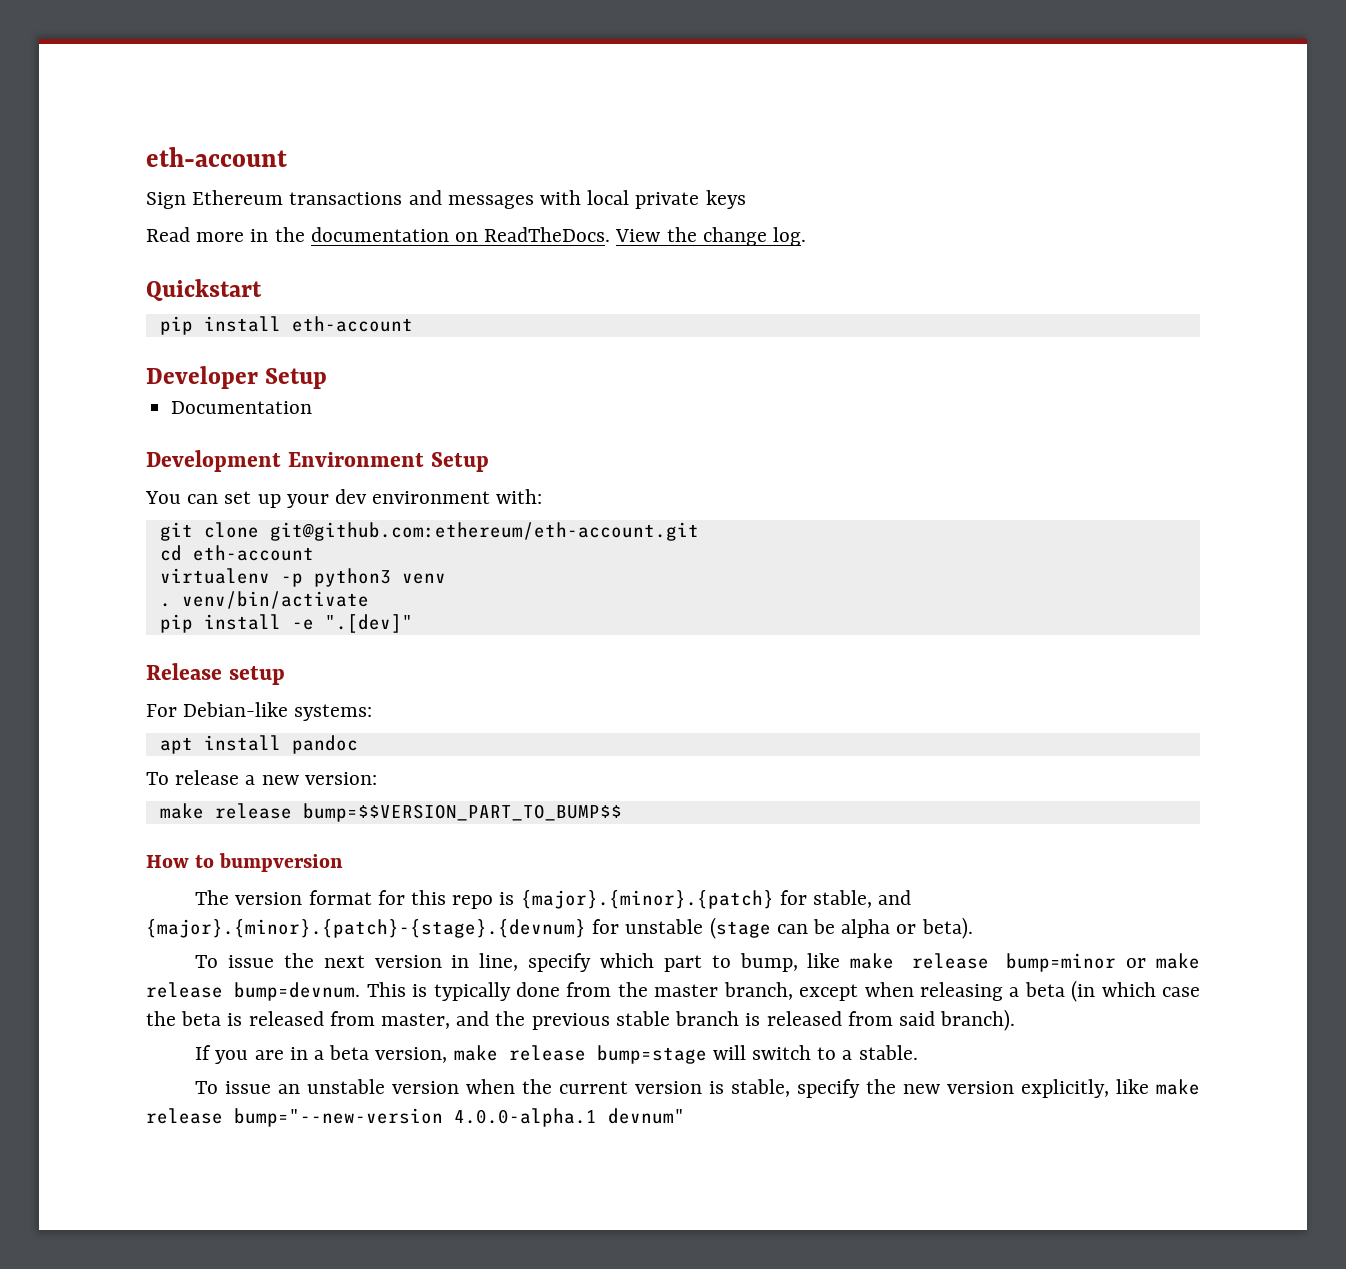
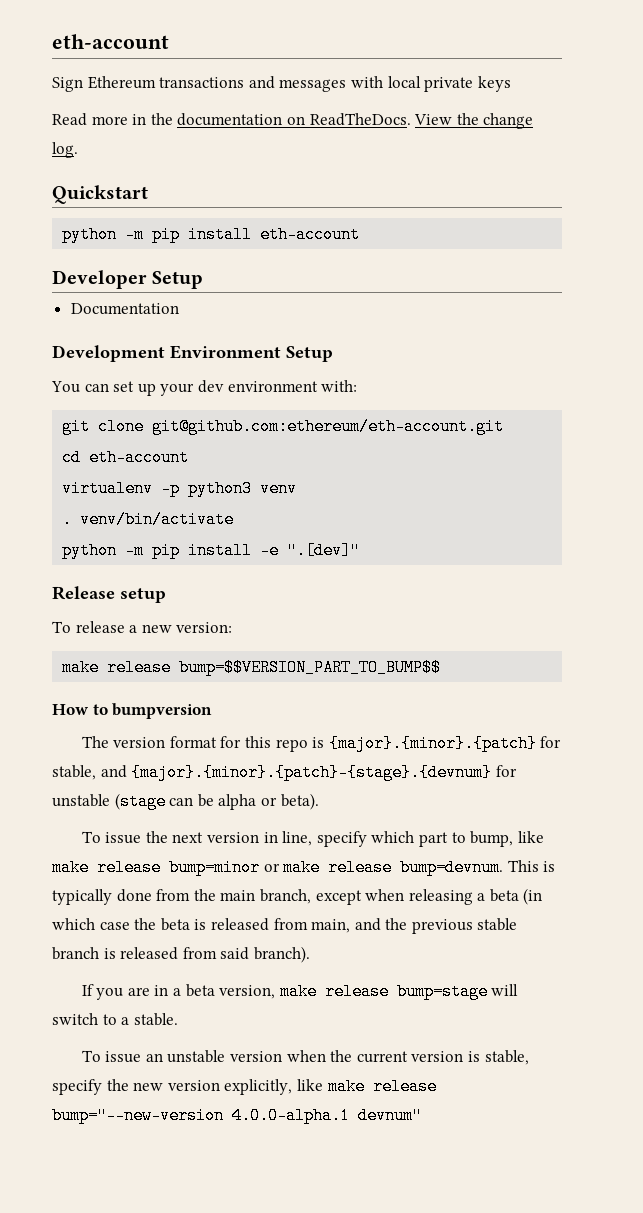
(262, 290) none -> [62,226,145,243] python -m
(369, 600) none -> [62,542,145,559] python -m
[146,702,373,721] [159,735,358,754] // For Debian-like systems: // apt install pandoc -> (166, 595) none
[654,984,719,997] master -> [220,890,256,901] main
[381,1013,451,1029] master, -> [311,919,351,933] main,

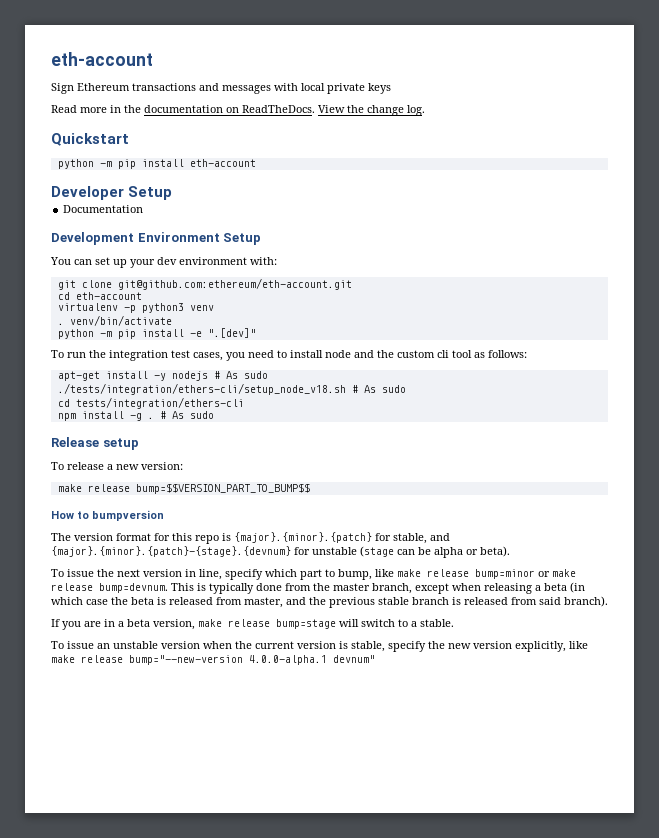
(361, 550) none -> [51,350,527,361] [57,371,268,381] [57,383,406,395] [57,397,244,409] [57,411,214,421] // To run the integration test cases, you need to install node and the custom cli tool as follows: // apt-get install -y nodejs # As sudo // ./tests/integration/ethers-cli/setup_node_v18.sh # As sudo // cd tests/integration/ethers-cli // npm install -g . # As sudo
[220,890,256,901] main -> [333,583,370,591] master
[311,919,351,933] main, -> [244,597,283,608] master,

